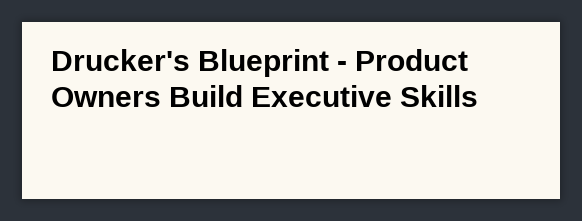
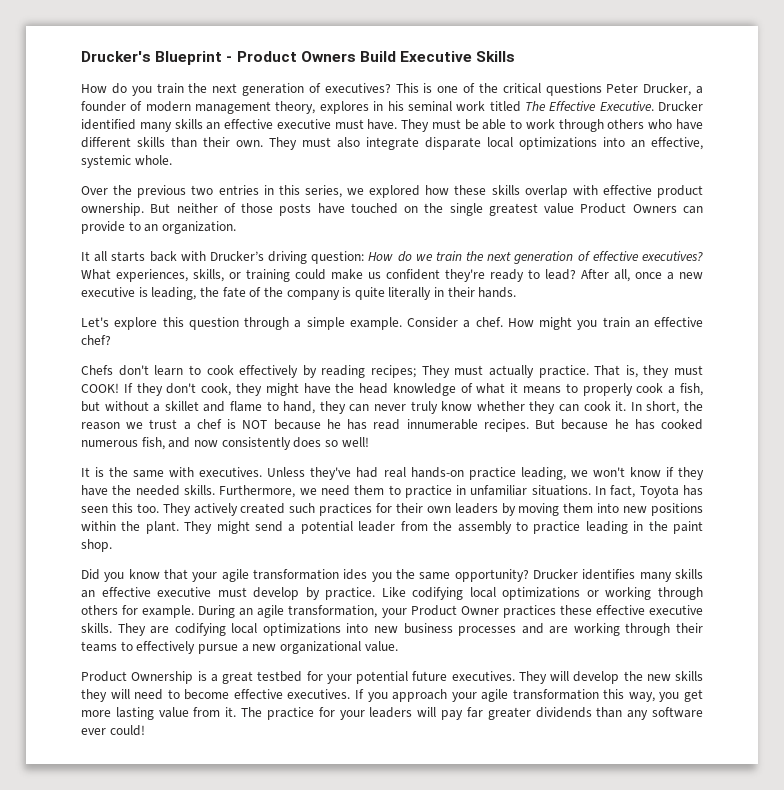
(479, 96) none -> [81,83,703,96] [81,101,703,114] [81,119,703,132] [81,137,703,150] [81,155,172,168] [81,185,703,198] [81,203,703,216] [81,221,236,234] [81,251,704,264] [81,269,703,282] [81,287,517,300] [81,317,703,330] [81,335,111,345] [81,365,703,378] [81,383,703,396] [81,401,704,414] [81,419,704,432] [81,437,369,450] [81,467,704,480] [81,485,703,498] [81,503,703,516] [81,521,704,534] [81,539,112,552] [81,569,703,582] [81,587,704,600] [81,605,704,618] [81,623,703,636] [81,641,398,654] [81,671,703,684] [81,689,703,702] [81,707,703,720] [81,725,145,736] // How do you train the next generation of executives? This is one of the critical questions Peter Drucker, a founder of modern management theory, explores in his seminal work titled The Effective Executive. Drucker identified many skills an effective executive must have. They must be able to work through others who have different skills than their own. They must also integrate disparate local optimizations into an effective, systemic whole. // Over the previous two entries in this series, we explored how these skills overlap with effective product ownership. But neither of those posts have touched on the single greatest value Product Owners can provide to an organization. // It all starts back with Drucker’s driving question: How do we train the next generation of effective executives? What experiences, skills, or training could make us confident they're ready to lead? After all, once a new executive is leading, the fate of the company is quite literally in their hands. // Let's explore this question through a simple example. Consider a chef. How might you train an effective chef? // Chefs don't learn to cook effectively by reading recipes; They must actually practice. That is, they must COOK! If they don't cook, they might have the head knowledge of what it means to properly cook a fish, but without a skillet and flame to hand, they can never truly know whether they can cook it. In short, the reason we trust a chef is NOT because he has read innumerable recipes. But because he has cooked numerous fish, and now consistently does so well! // It is the same with executives. Unless they've had real hands-on practice leading, we won't know if they have the needed skills. Furthermore, we need them to practice in unfamiliar situations. In fact, Toyota has seen this too. They actively created such practices for their own leaders by moving them into new positions within the plant. They might send a potential leader from the assembly to practice leading in the paint shop. // Did you know that your agile transformation ides you the same opportunity? Drucker identifies many skills an effective executive must develop by practice. Like codifying local optimizations or working through others for example. During an agile transformation, your Product Owner practices these effective executive skills. They are codifying local optimizations into new business processes and are working through their teams to effectively pursue a new organizational value. // Product Ownership is a great testbed for your potential future executives. They will develop the new skills they will need to become effective executives. If you approach your agile transformation this way, you get more lasting value from it. The practice for your leaders will pay far greater dividends than any software ever could!

